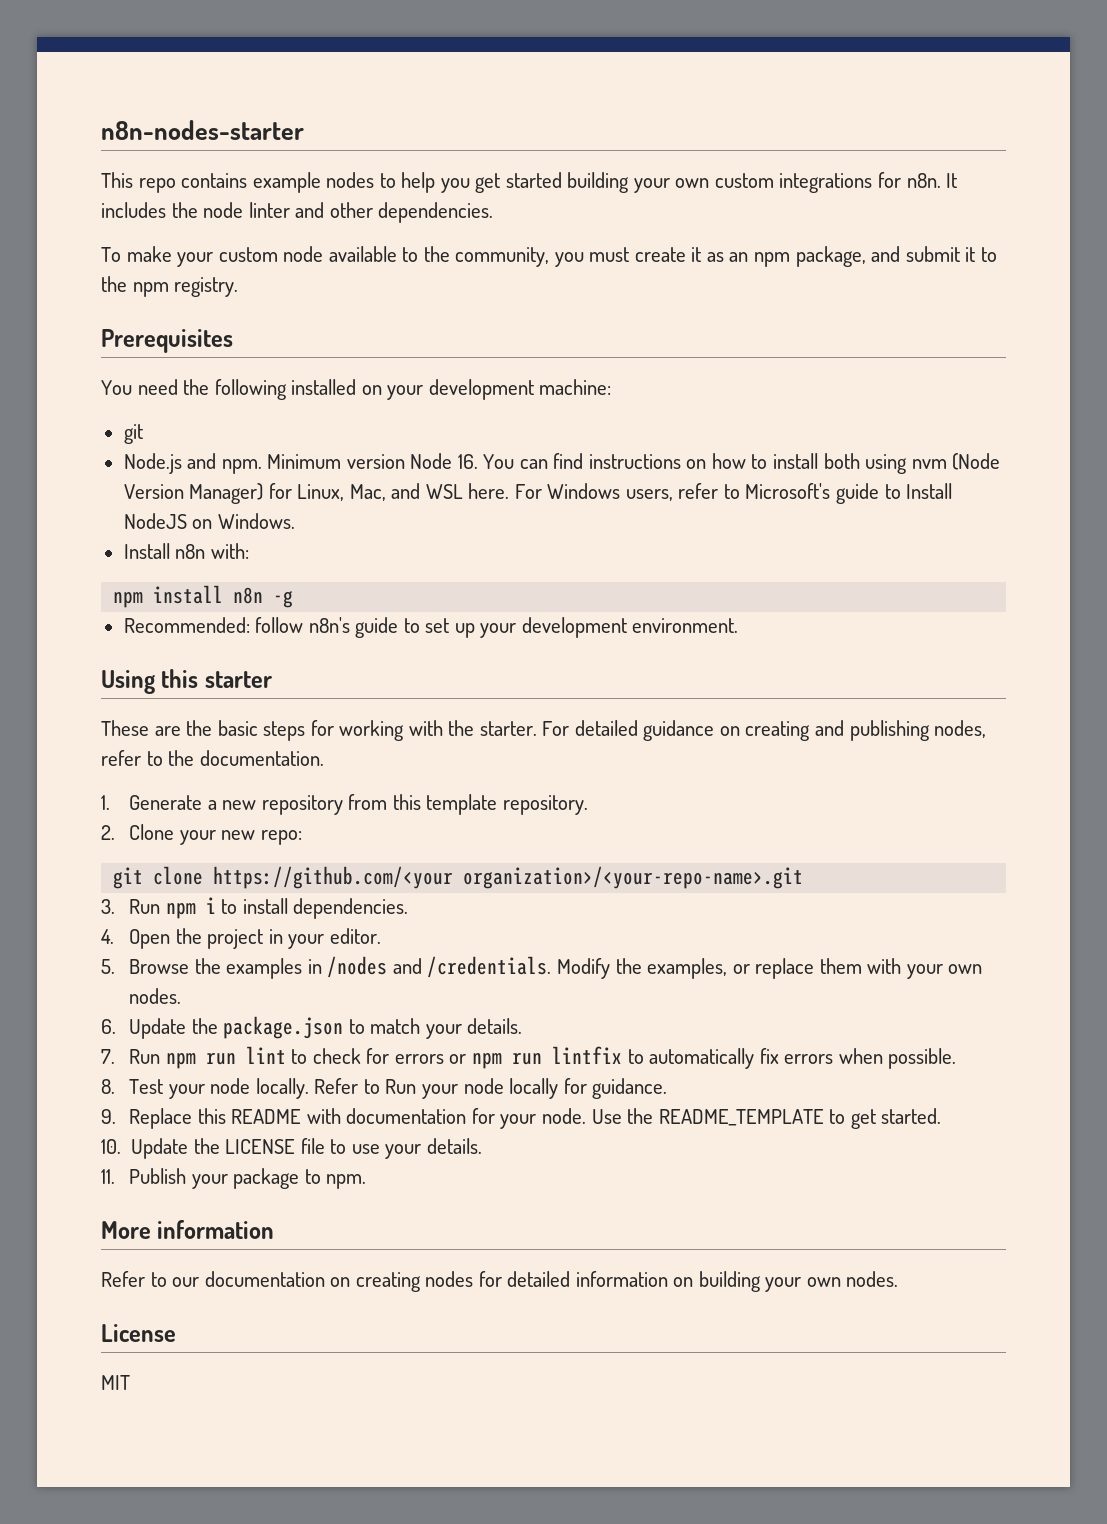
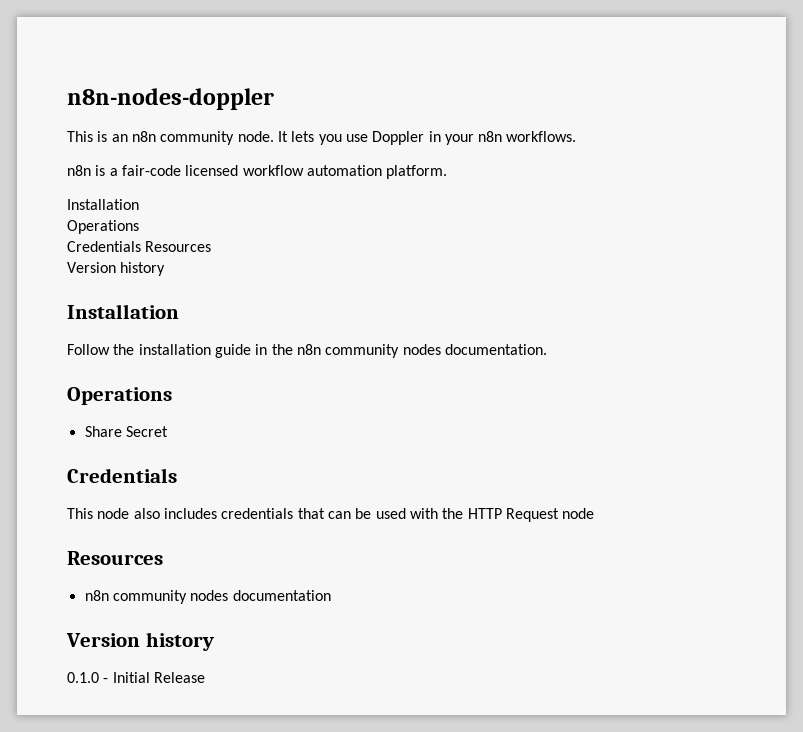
[101,120,304,140] [101,172,958,193] [101,202,494,223] [101,246,997,267] [101,276,239,297] [101,329,233,353] [101,379,612,400] [123,424,143,444] [123,453,1001,474] [123,483,953,504] [123,513,295,529] [123,543,249,559] [113,585,294,608] [123,617,739,638] [101,669,272,694] [101,720,987,741] [101,750,324,766] [101,794,588,815] [101,824,302,845] [113,866,804,889] [101,897,409,919] [101,928,381,949] [101,956,983,979] [129,988,182,1004] [101,1016,523,1039] [101,1046,957,1069] [101,1078,668,1099] [101,1108,942,1129] [101,1138,482,1159] [101,1168,367,1189] [101,1220,275,1239] [101,1271,899,1292] [101,1324,176,1342] [101,1375,130,1390] n8n-nodes-starter // This repo contains example nodes to help you get started building your own custom integrations for n8n. It includes the node linter and other dependencies. // To make your custom node available to the community, you must create it as an npm package, and submit it to the npm registry. // Prerequisites // You need the following installed on your development machine: // git // Node.js and npm. Minimum version Node 16. You can find instructions on how to install both using nvm (Node Version Manager) for Linux, Mac, and WSL here. For Windows users, refer to Microsoft's guide to Install NodeJS on Windows. // Install n8n with: // npm install n8n -g // Recommended: follow n8n's guide to set up your development environment. // Using this starter // These are the basic steps for working with the starter. For detailed guidance on creating and publishing nodes, refer to the documentation. // 1. Generate a new repository from this template repository. // 2. Clone your new repo: // git clone https://github.com/<your organization>/<your-repo-name>.git // 3. Run npm i to install dependencies. // 4. Open the project in your editor. // 5. Browse the examples in /nodes and /credentials. Modify the examples, or replace them with your own nodes. // 6. Update the package.json to match your details. // 7. Run npm run lint to check for errors or npm run lintfix to automatically fix errors when possible. // 8. Test your node locally. Refer to Run your node locally for guidance. // 9. Replace this README with documentation for your node. Use the README_TEMPLATE to get started. // 10. Update the LICENSE file to use your details. // 11. Publish your package to npm. // More information // Refer to our documentation on creating nodes for detailed information on building your own nodes. // License // MIT -> [67,88,274,110] [67,131,577,145] [67,165,448,179] [67,199,139,210] [67,220,139,234] [67,241,212,252] [67,262,166,276] [67,304,179,319] [67,344,547,358] [67,387,172,405] [84,426,168,437] [67,468,177,483] [67,508,595,522] [67,551,163,565] [84,590,331,604] [66,632,214,651] [67,672,205,683] n8n-nodes-doppler // This is an n8n community node. It lets you use Doppler in your n8n workflows. // n8n is a fair-code licensed workflow automation platform. // Installation // Operations // Credentials Resources // Version history // Installation // Follow the installation guide in the n8n community nodes documentation. // Operations // Share Secret // Credentials // This node also includes credentials that can be used with the HTTP Request node // Resources // n8n community nodes documentation // Version history // 0.1.0 - Initial Release

